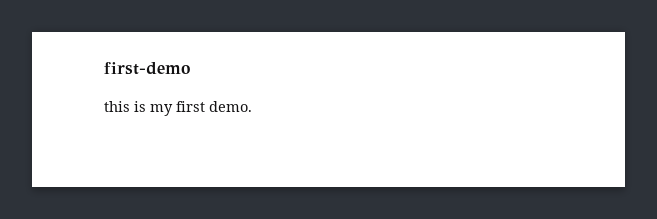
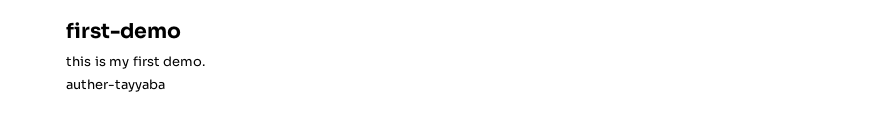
(252, 106) none -> [66,79,165,92] // auther-tayyaba

